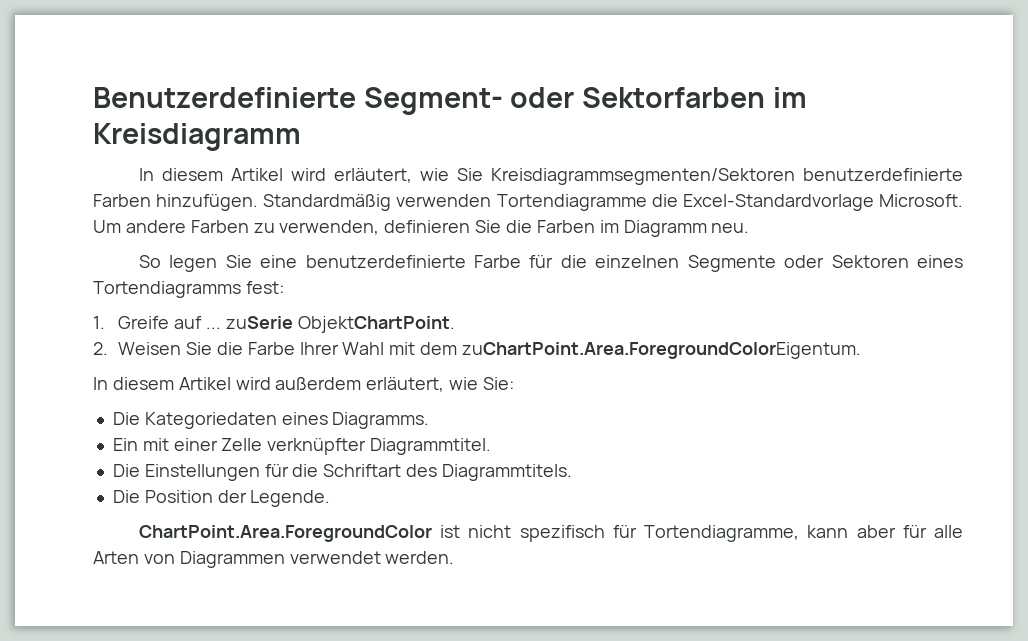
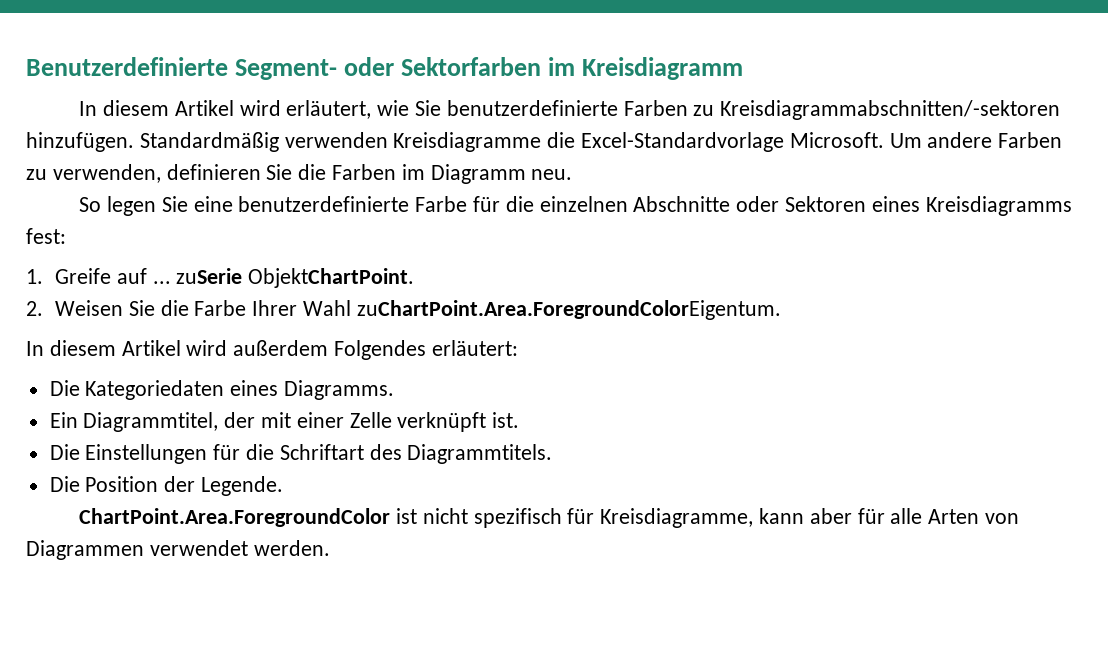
[490,168,795,185] Kreisdiagrammsegmenten/Sektoren -> (441, 108) none
(151, 200) none -> [693,100,1061,120] zu Kreisdiagrammabschnitten/-sektoren
[496,194,647,211] Tortendiagramme -> [393,132,542,152] Kreisdiagramme
[687,255,776,272] Segmente -> [633,196,731,212] Abschnitte
[93,281,241,298] Tortendiagramms -> [925,196,1072,216] Kreisdiagramms
[389,342,458,355] mit dem -> (352, 308) none
[366,377,515,392] erläutert, wie Sie: -> [334,340,518,360] Folgendes erläutert:
(138, 444) none -> [83,412,256,432] Diagrammtitel, der
[267,438,492,455] verknüpfter Diagrammtitel. -> [397,412,520,432] verknüpft ist.
[644,525,800,542] Tortendiagramme, -> [600,508,754,528] Kreisdiagramme,

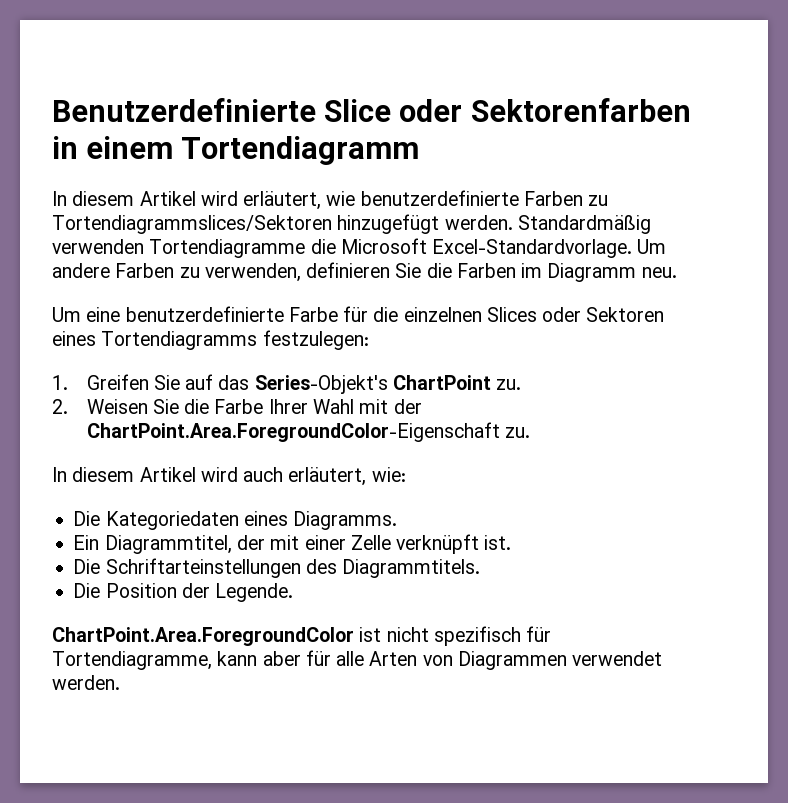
[235,57,744,80] Segment- oder Sektorfarben im Kreisdiagramm -> [324,98,691,122] [52,136,420,165] Slice oder Sektorenfarben in einem Tortendiagramm
[414,100,441,116] Sie -> (356, 198) none
[720,100,1061,120] [26,132,884,152] Kreisdiagrammabschnitten/-sektoren hinzufügen. Standardmäßig verwenden Kreisdiagramme die Excel-Standardvorlage Microsoft. -> [52,214,651,234] [52,238,633,258] Tortendiagrammslices/Sektoren hinzugefügt werden. Standardmäßig verwenden Tortendiagramme die Microsoft Excel-Standardvorlage.
[79,196,188,216] So legen Sie -> [52,307,81,322] Um
[633,196,731,212] Abschnitte -> [486,307,537,322] Slices
[925,196,1072,216] [26,228,66,244] Kreisdiagramms fest: -> [101,330,369,350] Tortendiagramms festzulegen:
[55,268,415,288] Greife auf ... zuSerie ObjektChartPoint. -> [86,374,522,394] Greifen Sie auf das Series-Objekt's ChartPoint zu.
[356,300,781,320] [26,340,518,360] zuChartPoint.Area.ForegroundColorEigentum. // In diesem Artikel wird außerdem Folgendes erläutert: -> [359,399,422,414] [86,422,530,442] [52,467,406,486] mit der ChartPoint.Area.ForegroundColor-Eigenschaft zu. // In diesem Artikel wird auch erläutert, wie:
[85,444,364,464] Einstellungen für die Schriftart -> [105,558,301,578] Schriftarteinstellungen
[600,508,754,528] Kreisdiagramme, -> [52,651,212,670] Tortendiagramme,

